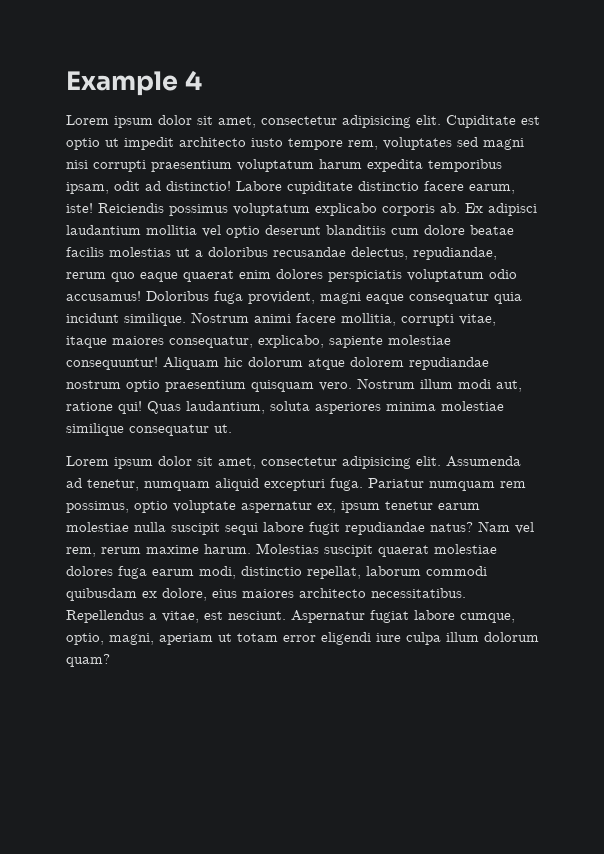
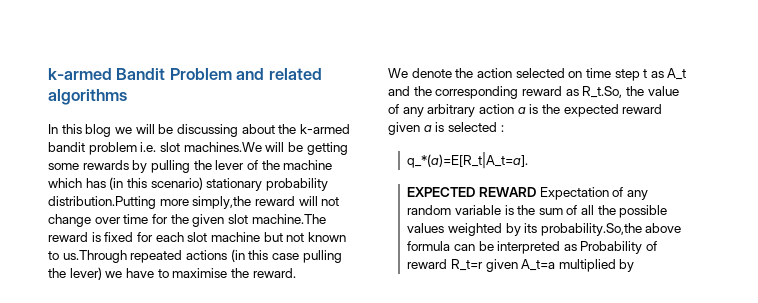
[66,70,202,96] [66,115,540,128] [66,137,524,150] [66,159,502,172] [66,181,515,194] [66,203,537,216] [66,225,514,238] [66,247,497,260] [66,269,517,282] [66,291,522,304] [66,312,496,326] [66,335,451,348] [66,357,489,370] [66,378,522,392] [66,401,504,414] [66,423,232,436] [66,456,521,469] [66,478,526,491] [66,500,480,513] [66,521,534,535] [66,543,497,557] [66,566,487,579] [66,588,466,601] [66,610,515,623] [66,632,539,645] [66,654,110,667] Example 4 // Lorem ipsum dolor sit amet, consectetur adipisicing elit. Cupiditate est optio ut impedit architecto iusto tempore rem, voluptates sed magni nisi corrupti praesentium voluptatum harum expedita temporibus ipsam, odit ad distinctio! Labore cupiditate distinctio facere earum, iste! Reiciendis possimus voluptatum explicabo corporis ab. Ex adipisci laudantium mollitia vel optio deserunt blanditiis cum dolore beatae facilis molestias ut a doloribus recusandae delectus, repudiandae, rerum quo eaque quaerat enim dolores perspiciatis voluptatum odio accusamus! Doloribus fuga provident, magni eaque consequatur quia incidunt similique. Nostrum animi facere mollitia, corrupti vitae, itaque maiores consequatur, explicabo, sapiente molestiae consequuntur! Aliquam hic dolorum atque dolorem repudiandae nostrum optio praesentium quisquam vero. Nostrum illum modi aut, ratione qui! Quas laudantium, soluta asperiores minima molestiae similique consequatur ut. // Lorem ipsum dolor sit amet, consectetur adipisicing elit. Assumenda ad tenetur, numquam aliquid excepturi fuga. Pariatur numquam rem possimus, optio voluptate aspernatur ex, ipsum tenetur earum molestiae nulla suscipit sequi labore fugit repudiandae natus? Nam vel rem, rerum maxime harum. Molestias suscipit quaerat molestiae dolores fuga earum modi, distinctio repellat, laborum commodi quibusdam ex dolore, eius maiores architecto necessitatibus. Repellendus a vitae, est nesciunt. Aspernatur fugiat labore cumque, optio, magni, aperiam ut totam error eligendi iure culpa illum dolorum quam? -> [48,68,322,80] [48,89,127,105] [48,124,350,137] [48,142,348,155] [48,160,333,173] [48,177,328,191] [48,196,340,209] [48,214,326,227] [48,232,346,242] [48,249,342,263] [48,267,296,280] [388,68,687,81] [388,86,679,99] [388,104,663,117] [388,122,504,135] [407,152,529,169] [407,187,648,200] [407,205,668,218] [407,223,682,236] [407,241,658,254] [407,259,635,272] k-armed Bandit Problem and related algorithms // In this blog we will be discussing about the k-armed bandit problem i.e. slot machines.We will be getting some rewards by pulling the lever of the machine which has (in this scenario) stationary probability distribution.Putting more simply,the reward will not change over time for the given slot machine.The reward is fixed for each slot machine but not known to us.Through repeated actions (in this case pulling the lever) we have to maximise the reward. // We denote the action selected on time step t as A_t and the corresponding reward as R_t.So, the value of any arbitrary action a is the expected reward given a is selected : // q_*(a)=E[R_t|A_t=a]. // EXPECTED REWARD Expectation of any random variable is the sum of all the possible values weighted by its probability.So,the above formula can be interpreted as Probability of reward R_t=r given A_t=a multiplied by

